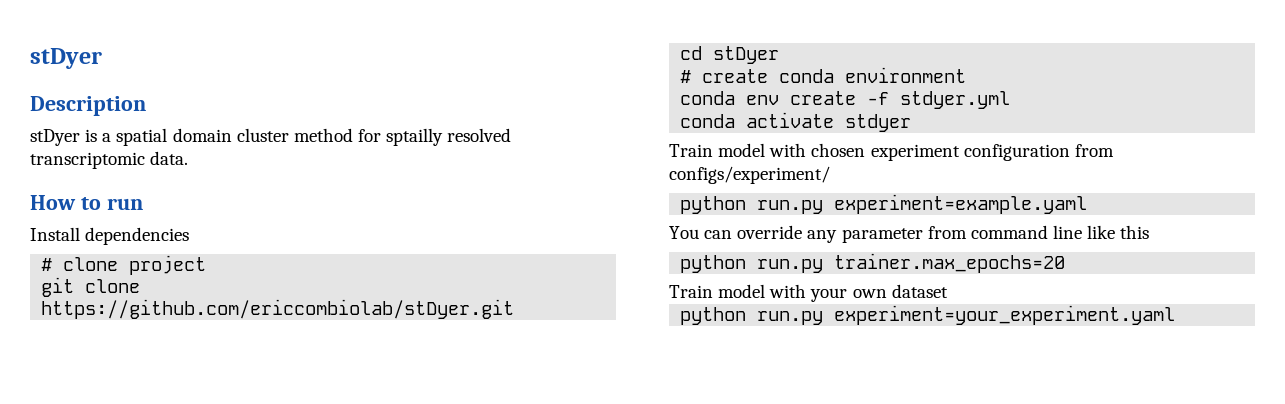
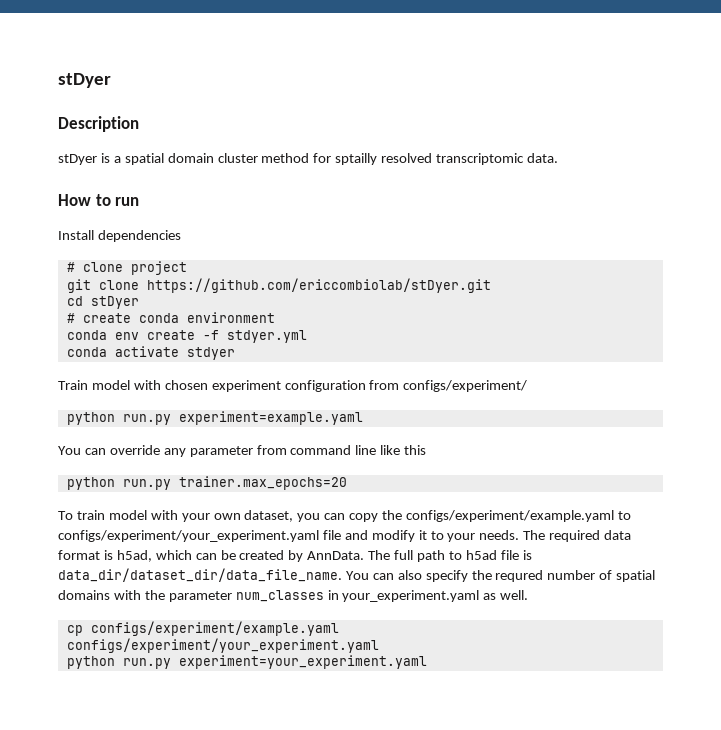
[669,285,713,298] Train -> [58,510,105,520] To train
[891,284,948,298] dataset -> [244,510,631,522] [58,530,632,542] [58,550,532,562] [58,568,656,582] [58,590,529,602] [66,621,339,636] [66,638,379,653] dataset, you can copy the configs/experiment/example.yaml to configs/experiment/your_experiment.yaml file and modify it to your needs. The required data format is h5ad, which can be created by AnnData. The full path to h5ad file is data_dir/dataset_dir/data_file_name. You can also specify the requred number of spatial domains with the parameter num_classes in your_experiment.yaml as well. // cp configs/experiment/example.yaml configs/experiment/your_experiment.yaml

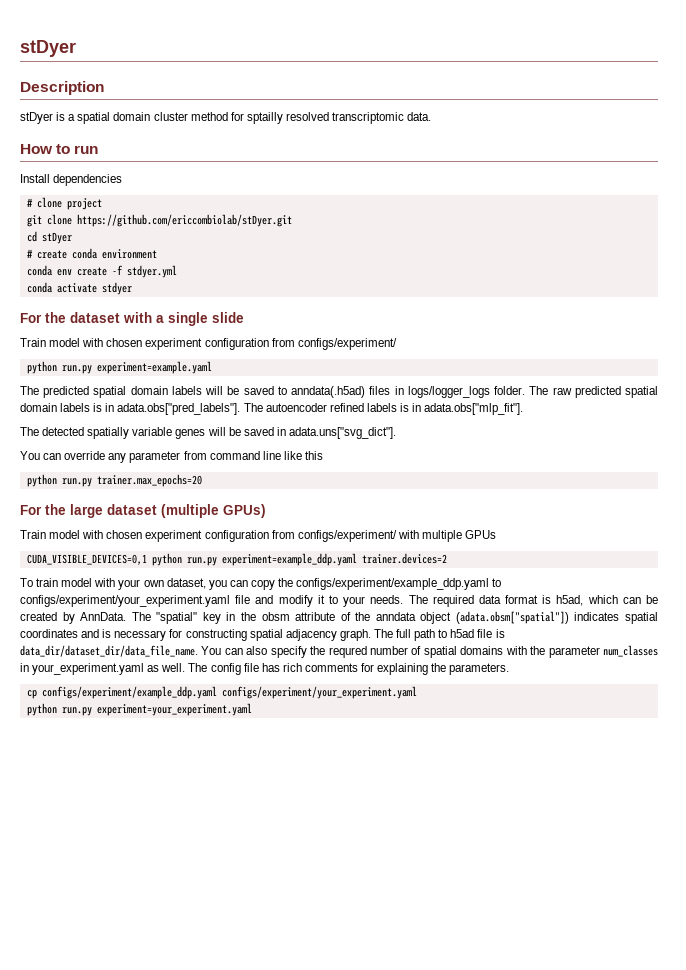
(235, 353) none -> [20,312,244,326] // For the dataset with a single slide
(363, 418) none -> [20,386,658,398] [20,403,524,415] [20,427,396,439] // The predicted spatial domain labels will be saved to anndata(.h5ad) files in logs/logger_logs folder. The raw predicted spatial domain labels is in adata.obs["pred_labels"]. The autoencoder refined labels is in adata.obs["mlp_fit"]. // The detected spatially variable genes will be saved in adata.uns["svg_dict"].
(347, 483) none -> [20,504,266,518] [20,530,497,542] [26,553,447,566] // For the large dataset (multiple GPUs) // Train model with chosen experiment configuration from configs/experiment/ with multiple GPUs // CUDA_VISIBLE_DEVICES=0,1 python run.py experiment=example_ddp.yaml trainer.devices=2
[406,510,615,522] configs/experiment/example.yaml -> [296,578,490,590] configs/experiment/example_ddp.yaml
(391, 555) none -> [156,611,658,624] [20,629,393,641] "spatial" key in the obsm attribute of the anndata object (adata.obsm["spatial"]) indicates spatial coordinates and is necessary for constructing spatial adjacency graph. The
(529, 595) none -> [188,663,510,675] The config file has rich comments for explaining the parameters.
[90,621,339,636] configs/experiment/example.yaml -> [41,686,217,699] configs/experiment/example_ddp.yaml

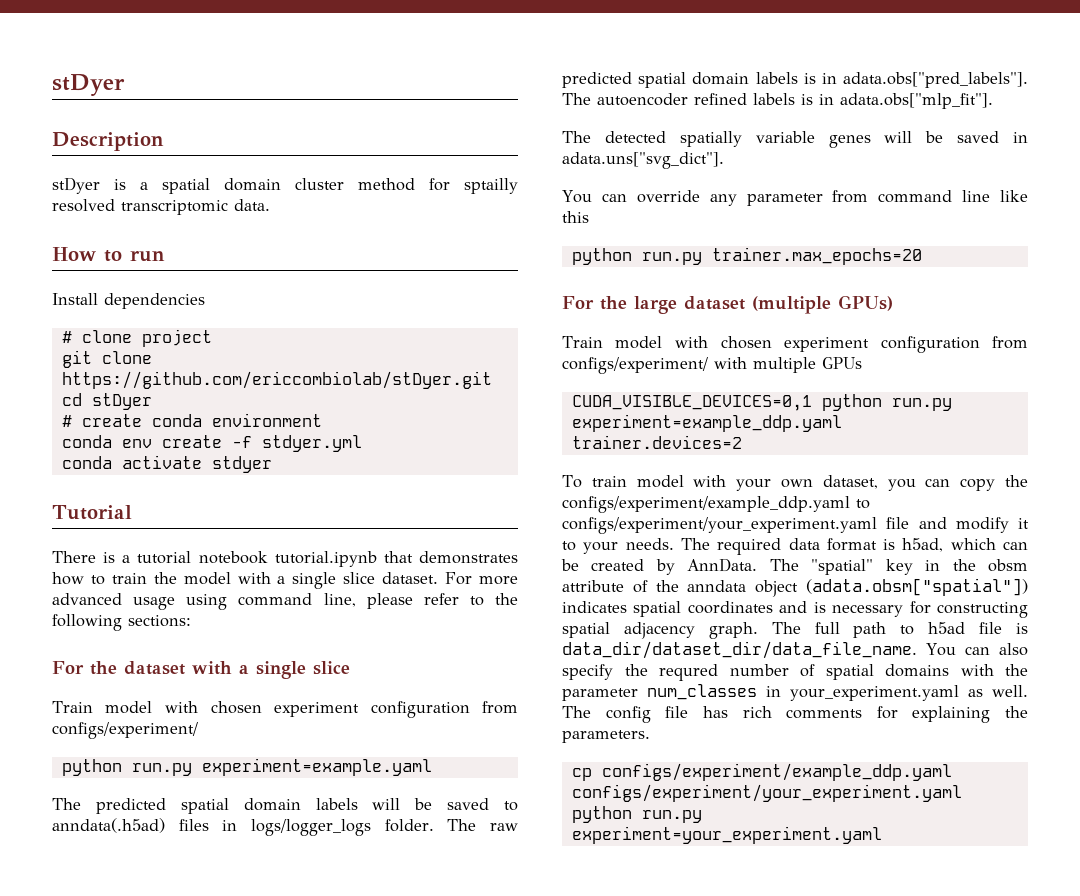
(132, 288) none -> [52,505,132,520] [52,551,518,567] [52,572,519,589] [52,593,518,610] [52,614,191,631] // Tutorial // There is a tutorial notebook tutorial.ipynb that demonstrates how to train the model with a single slice dataset. For more advanced usage using command line, please refer to the following sections:
[212,312,244,323] slide -> [313,661,350,675] slice

